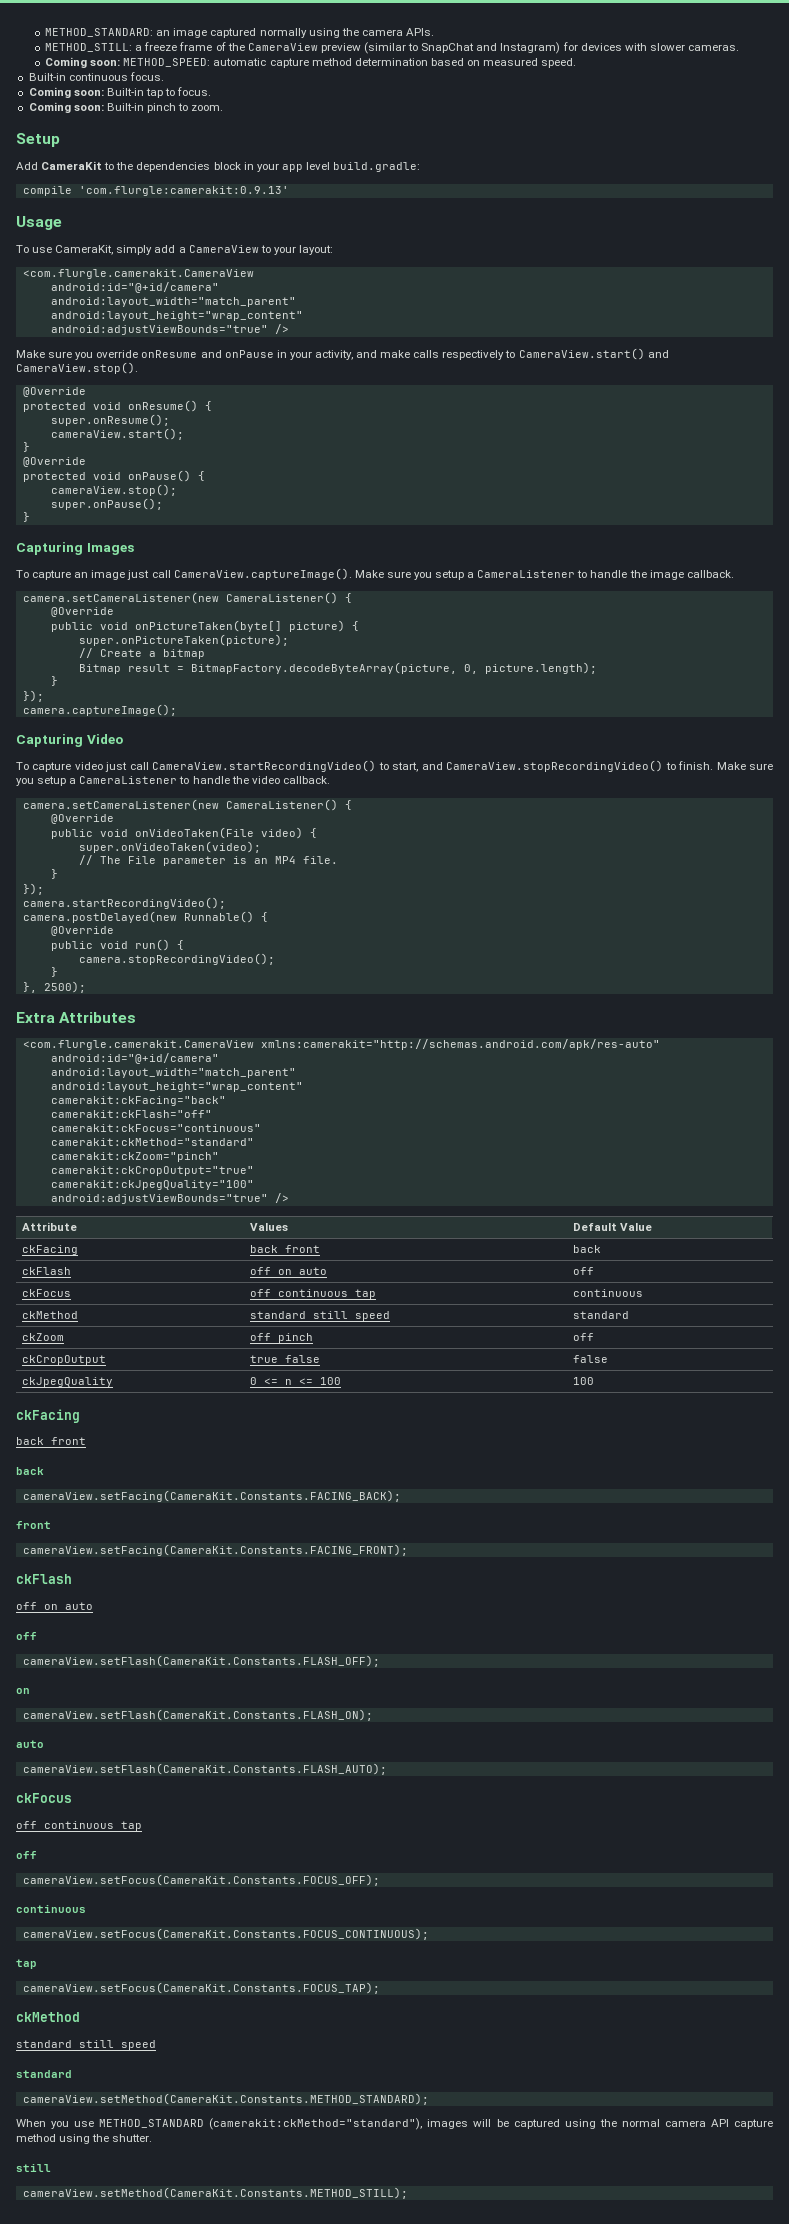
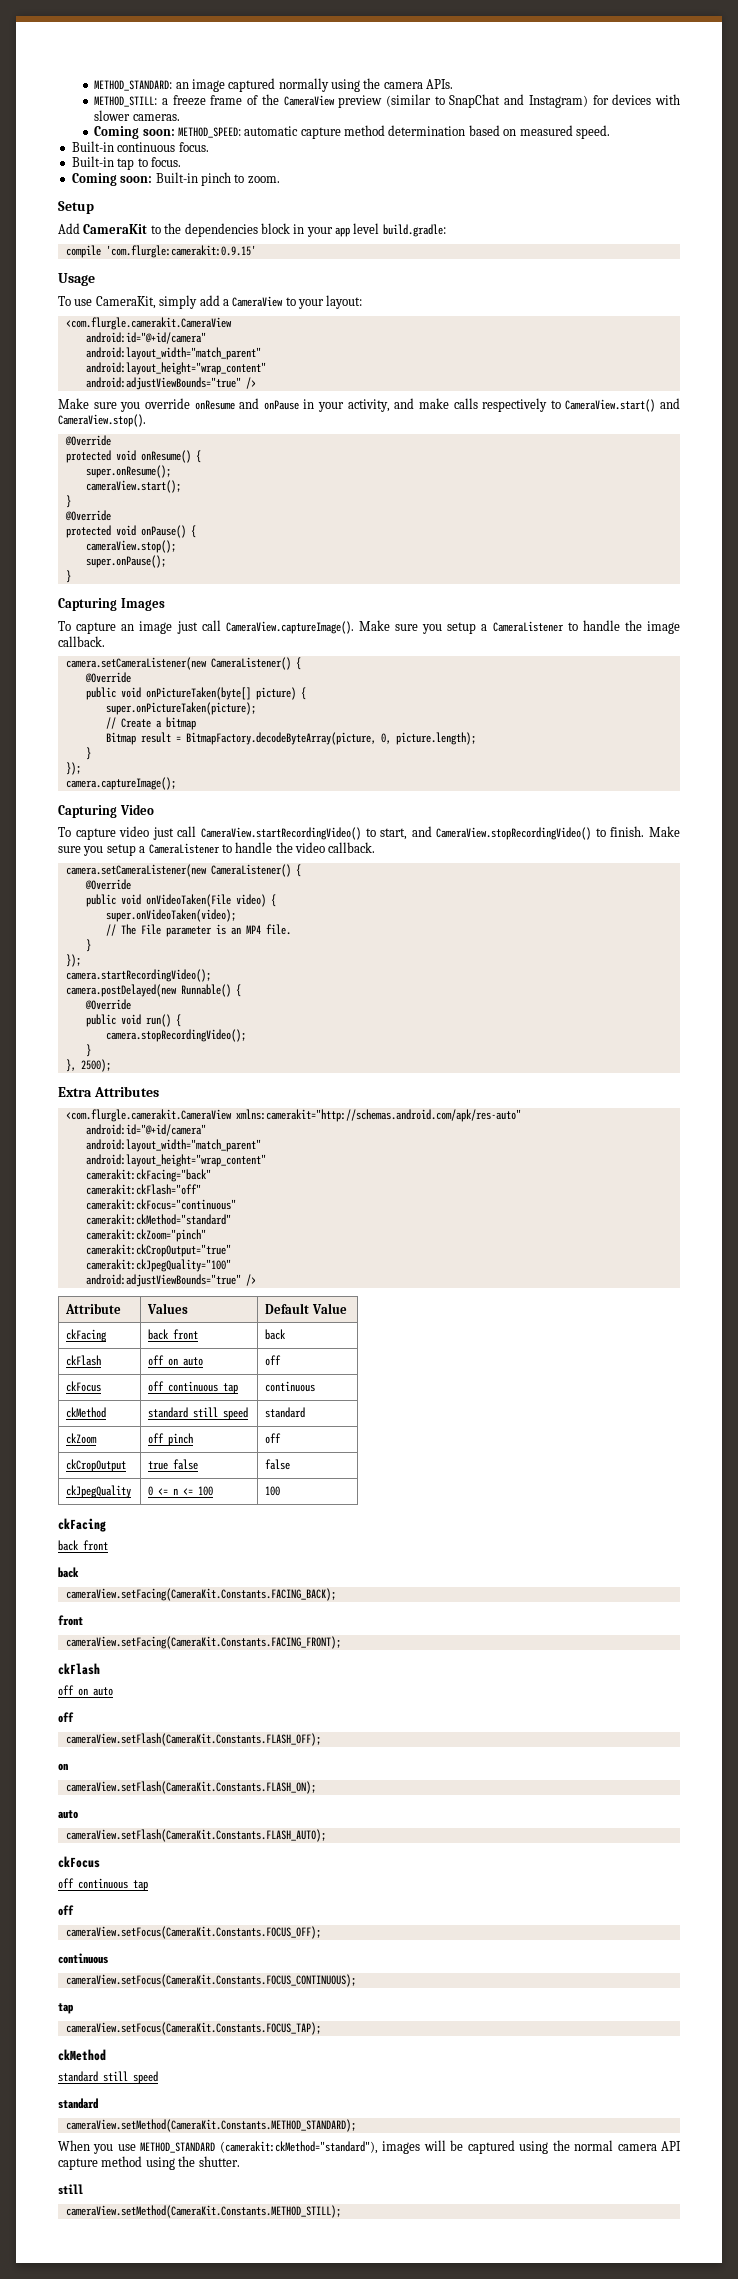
[28,87,104,98] Coming soon: -> (209, 147) none
[78,186,289,196] 'com.flurgle:camerakit:0.9.13' -> [105,245,256,258] 'com.flurgle:camerakit:0.9.15'

